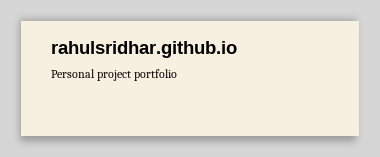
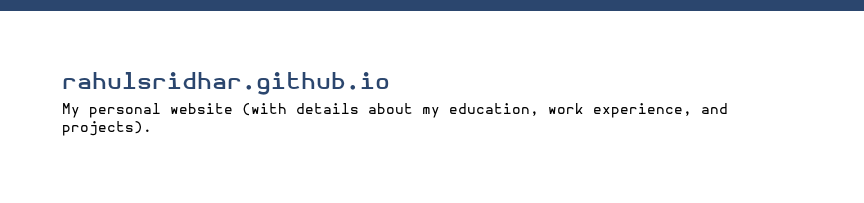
[51,69,178,81] Personal project portfolio -> [62,103,728,118] [62,121,152,136] My personal website (with details about my education, work experience, and projects).

